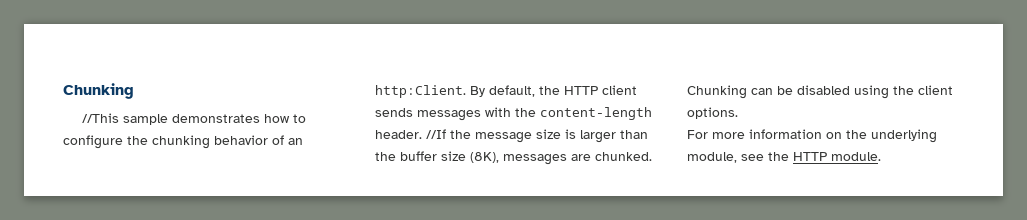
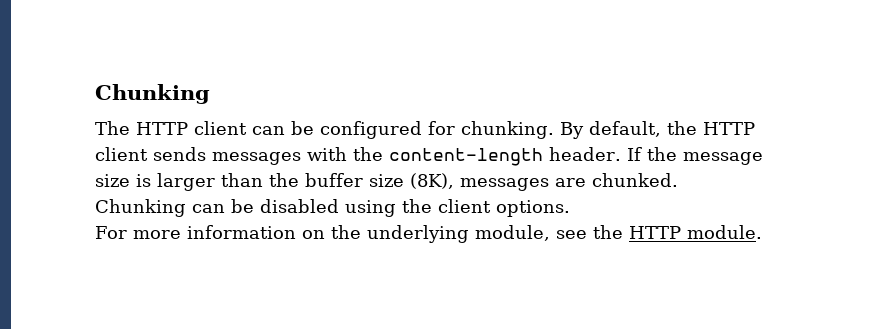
[82,113,307,125] [63,135,303,149] [375,85,466,98] //This sample demonstrates how to configure the chunking behavior of an http:Client. -> [95,121,554,139] The HTTP client can be configured for chunking.
[426,129,446,139] //If -> [626,147,642,161] If

